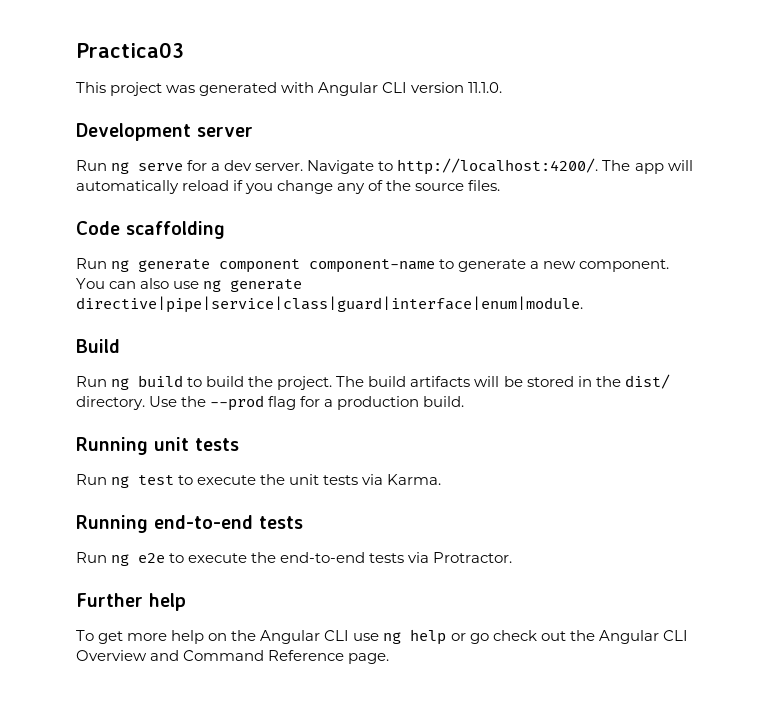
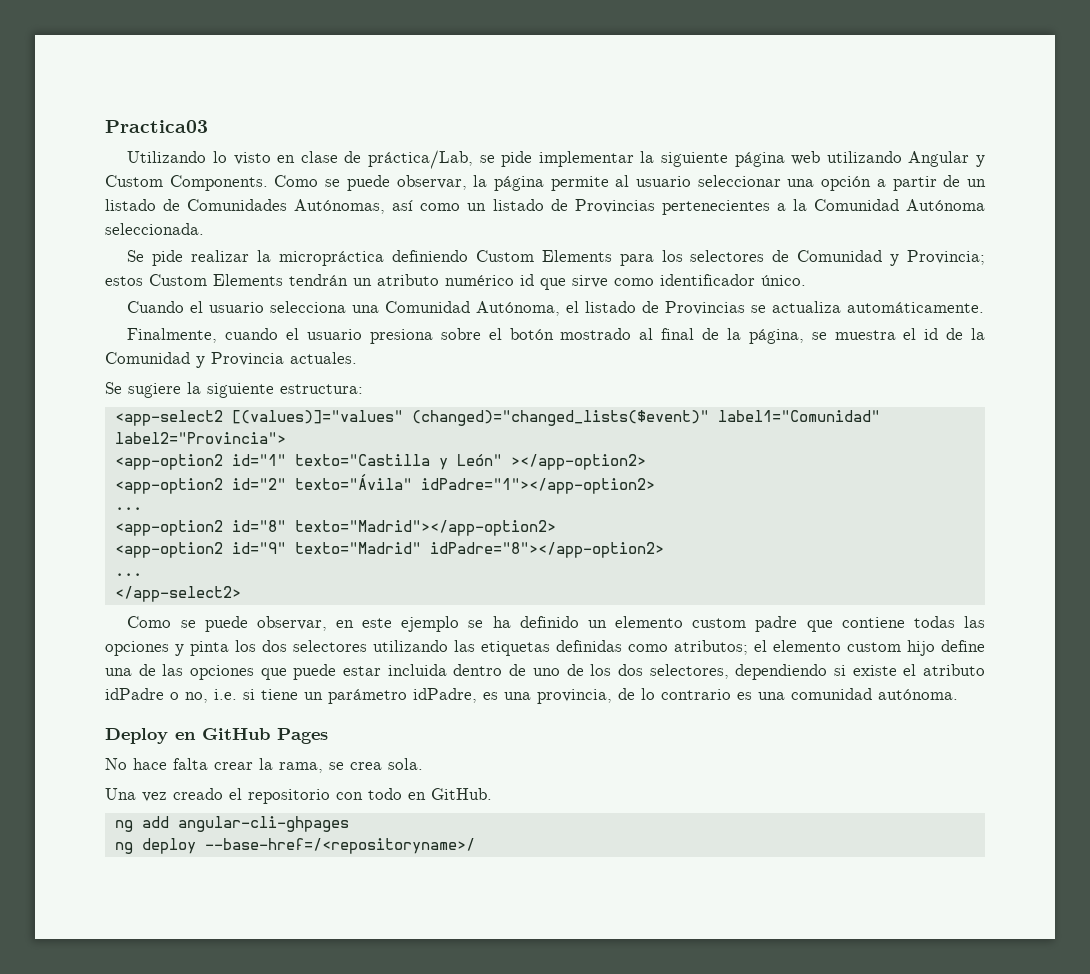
[76,82,503,96] [76,123,253,141] [76,158,693,175] [76,180,501,194] [76,221,225,239] [76,258,670,273] [76,278,303,292] [76,296,583,313] [76,339,120,353] [76,374,670,390] [76,395,465,411] [76,437,239,455] [76,474,442,488] [76,515,303,533] [76,552,513,566] [76,593,186,611] [76,629,688,645] [76,650,390,664] This project was generated with Angular CLI version 11.1.0. // Development server // Run ng serve for a dev server. Navigate to http://localhost:4200/. The app will automatically reload if you change any of the source files. // Code scaffolding // Run ng generate component component-name to generate a new component. You can also use ng generate directive|pipe|service|class|guard|interface|enum|module. // Build // Run ng build to build the project. The build artifacts will be stored in the dist/ directory. Use the --prod flag for a production build. // Running unit tests // Run ng test to execute the unit tests via Karma. // Running end-to-end tests // Run ng e2e to execute the end-to-end tests via Protractor. // Further help // To get more help on the Angular CLI use ng help or go check out the Angular CLI Overview and Command Reference page. -> [127,150,986,169] [105,175,987,191] [105,199,985,215] [105,223,204,235] [127,250,986,266] [105,274,806,290] [127,301,985,316] [127,328,985,344] [105,352,357,368] [105,382,363,398] [114,410,880,426] [114,432,286,444] [114,454,646,470] [114,474,655,494] [114,507,142,510] [114,520,556,536] [114,542,664,558] [114,573,142,576] [114,586,241,602] [127,616,985,632] [105,640,985,656] [105,664,986,680] [105,688,958,704] [105,728,328,744] [105,758,423,773] [105,788,492,804] [114,816,349,832] [114,838,475,854] Utilizando lo visto en clase de práctica/Lab, se pide implementar la siguiente página web utilizando Angular y Custom Components. Como se puede observar, la página permite al usuario seleccionar una opción a partir de un listado de Comunidades Autónomas, así como un listado de Provincias pertenecientes a la Comunidad Autónoma seleccionada. // Se pide realizar la micropráctica definiendo Custom Elements para los selectores de Comunidad y Provincia; estos Custom Elements tendrán un atributo numérico id que sirve como identificador único. // Cuando el usuario selecciona una Comunidad Autónoma, el listado de Provincias se actualiza automáticamente. // Finalmente, cuando el usuario presiona sobre el botón mostrado al final de la página, se muestra el id de la Comunidad y Provincia actuales. // Se sugiere la siguiente estructura: // <app-select2 [(values)]="values" (changed)="changed_lists($event)" label1="Comunidad" label2="Provincia"> // <app-option2 id="1" texto="Castilla y León" ></app-option2> // <app-option2 id="2" texto="Ávila" idPadre="1"></app-option2> // ... // <app-option2 id="8" texto="Madrid"></app-option2> // <app-option2 id="9" texto="Madrid" idPadre="8"></app-option2> // ... // </app-select2> // Como se puede observar, en este ejemplo se ha definido un elemento custom padre que contiene todas las opciones y pinta los dos selectores utilizando las etiquetas definidas como atributos; el elemento custom hijo define una de las opciones que puede estar incluida dentro de uno de los dos selectores, dependiendo si existe el atributo idPadre o no, i.e. si tiene un parámetro idPadre, es una provincia, de lo contrario es una comunidad autónoma. // Deploy en GitHub Pages // No hace falta crear la rama, se crea sola. // Una vez creado el repositorio con todo en GitHub. // ng add angular-cli-ghpages // ng deploy --base-href=/<repositoryname>/

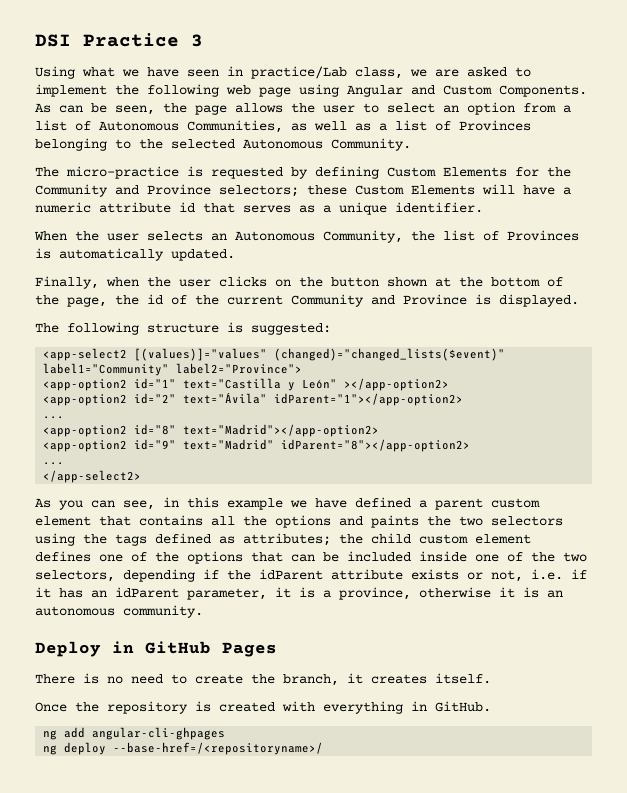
[105,120,208,133] [127,150,986,169] [105,175,987,191] [105,199,985,215] [105,223,204,235] [127,250,986,266] [105,274,806,290] [127,301,985,316] [127,328,985,344] [105,352,357,368] [105,382,363,398] Practica03 // Utilizando lo visto en clase de práctica/Lab, se pide implementar la siguiente página web utilizando Angular y Custom Components. Como se puede observar, la página permite al usuario seleccionar una opción a partir de un listado de Comunidades Autónomas, así como un listado de Provincias pertenecientes a la Comunidad Autónoma seleccionada. // Se pide realizar la micropráctica definiendo Custom Elements para los selectores de Comunidad y Provincia; estos Custom Elements tendrán un atributo numérico id que sirve como identificador único. // Cuando el usuario selecciona una Comunidad Autónoma, el listado de Provincias se actualiza automáticamente. // Finalmente, cuando el usuario presiona sobre el botón mostrado al final de la página, se muestra el id de la Comunidad y Provincia actuales. // Se sugiere la siguiente estructura: -> [35,33,203,47] [35,66,531,79] [35,84,587,97] [35,102,571,115] [35,120,531,133] [35,138,411,151] [35,166,571,179] [35,184,571,197] [35,202,483,215] [34,230,579,243] [35,248,235,261] [35,276,563,289] [35,294,579,307] [35,322,331,335] DSI Practice 3 // Using what we have seen in practice/Lab class, we are asked to implement the following web page using Angular and Custom Components. As can be seen, the page allows the user to select an option from a list of Autonomous Communities, as well as a list of Provinces belonging to the selected Autonomous Community. // The micro-practice is requested by defining Custom Elements for the Community and Province selectors; these Custom Elements will have a numeric attribute id that serves as a unique identifier. // When the user selects an Autonomous Community, the list of Provinces is automatically updated. // Finally, when the user clicks on the button shown at the bottom of the page, the id of the current Community and Province is displayed. // The following structure is suggested:
[717,410,880,422] [114,432,286,444] label1="Comunidad" label2="Provincia"> -> [43,363,303,376] label1="Community" label2="Province">
[294,454,430,466] texto="Castilla -> [183,378,282,389] text="Castilla
[294,474,655,494] texto="Ávila" idPadre="1"></app-option2> -> [183,393,464,406] text="Ávila" idParent="1"></app-option2>
[294,520,556,536] texto="Madrid"></app-option2> -> [183,424,380,437] text="Madrid"></app-option2>
[294,542,664,558] texto="Madrid" idPadre="8"></app-option2> -> [183,439,471,452] text="Madrid" idParent="8"></app-option2>
[127,616,985,632] [105,640,985,656] [105,664,986,680] [105,688,958,704] Como se puede observar, en este ejemplo se ha definido un elemento custom padre que contiene todas las opciones y pinta los dos selectores utilizando las etiquetas definidas como atributos; el elemento custom hijo define una de las opciones que puede estar incluida dentro de uno de los dos selectores, dependiendo si existe el atributo idPadre o no, i.e. si tiene un parámetro idPadre, es una provincia, de lo contrario es una comunidad autónoma. -> [35,497,540,510] [35,515,563,528] [35,533,531,546] [35,551,587,564] [35,569,587,582] [35,587,563,600] [35,605,203,618] As you can see, in this example we have defined a parent custom element that contains all the options and paints the two selectors using the tags defined as attributes; the child custom element defines one of the options that can be included inside one of the two selectors, depending if the idParent attribute exists or not, i.e. if it has an idParent parameter, it is a province, otherwise it is an autonomous community.
[175,732,196,740] en -> [112,641,134,653] in
[105,758,423,773] [105,788,426,804] No hace falta crear la rama, se crea sola. // Una vez creado el repositorio con todo en -> [35,673,491,686] [35,701,427,714] There is no need to create the branch, it creates itself. // Once the repository is created with everything in

